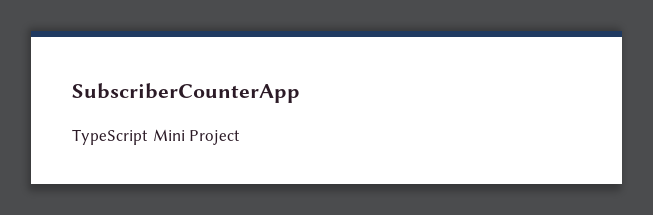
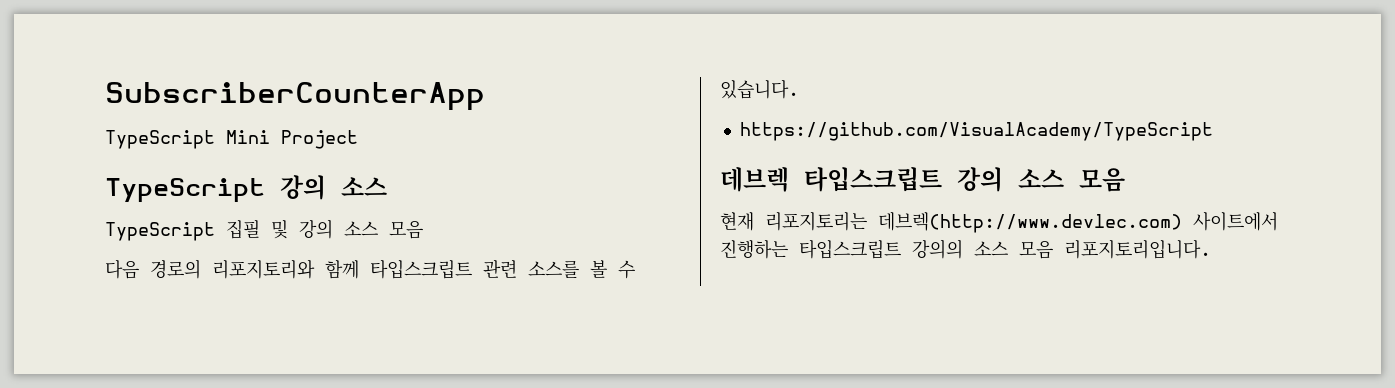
(241, 137) none -> [105,175,387,203] [105,219,423,241] [105,259,635,279] [720,79,799,99] [739,122,1213,141] [720,167,1125,192] [720,211,1278,233] [720,239,1211,259] // TypeScript 강의 소스 // TypeScript 집필 및 강의 소스 모음 // 다음 경로의 리포지토리와 함께 타입스크립트 관련 소스를 볼 수 있습니다. // https://github.com/VisualAcademy/TypeScript // 데브렉 타입스크립트 강의 소스 모음 // 현재 리포지토리는 데브렉(http://www.devlec.com) 사이트에서 진행하는 타입스크립트 강의의 소스 모음 리포지토리입니다.

